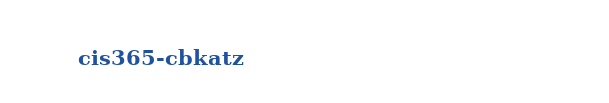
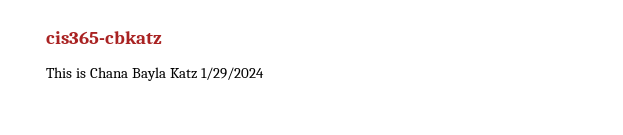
(244, 57) none -> [46,67,264,81] // This is Chana Bayla Katz 1/29/2024

